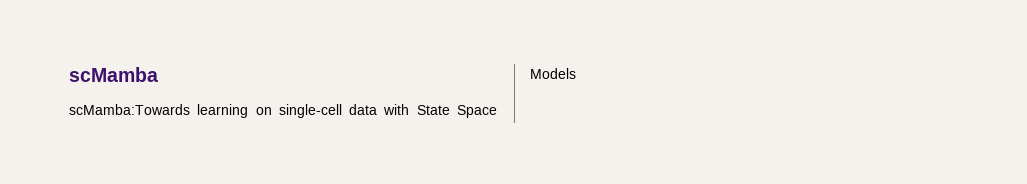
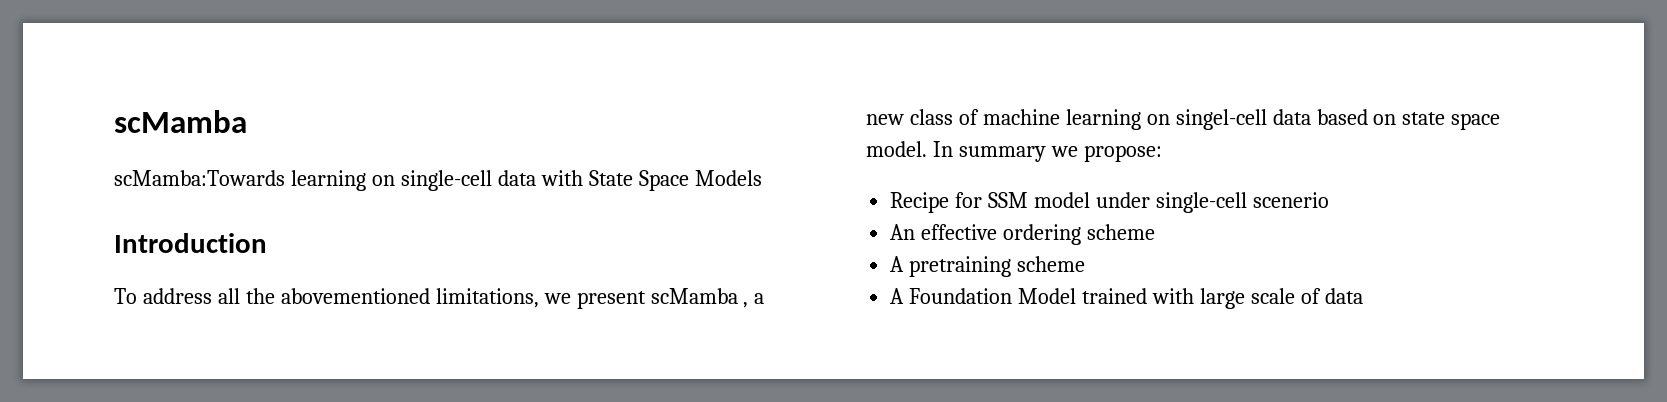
(576, 73) none -> [114,233,267,253] [114,288,765,309] [866,109,1501,130] [866,141,1162,162] [890,192,1329,213] [890,224,1156,245] [890,256,1086,277] [890,288,1363,309] // Introduction // To address all the abovementioned limitations, we present scMamba , a new class of machine learning on singel-cell data based on state space model. In summary we propose: // Recipe for SSM model under single-cell scenerio // An effective ordering scheme // A pretraining scheme // A Foundation Model trained with large scale of data

